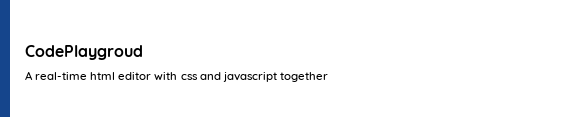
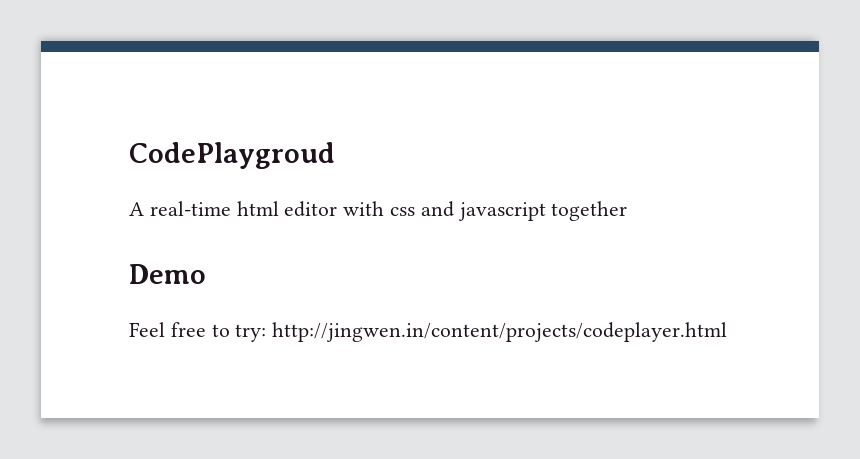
(328, 77) none -> [129,264,206,284] [129,322,728,342] // Demo // Feel free to try: http://jingwen.in/content/projects/codeplayer.html

